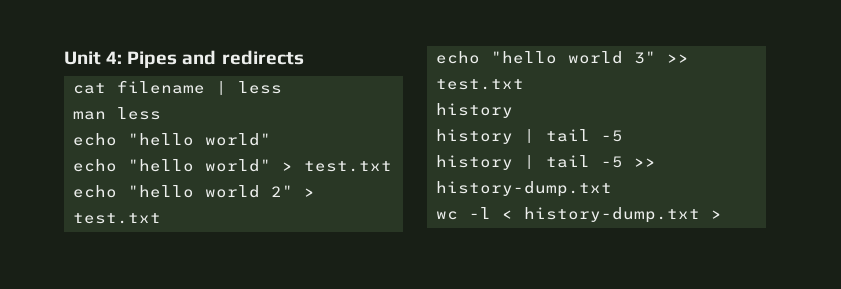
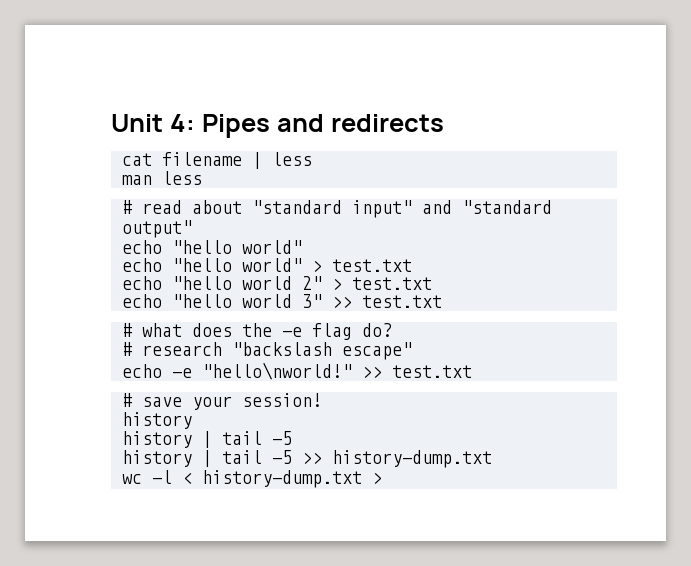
(161, 113) none -> [122,200,553,218] [122,220,193,238] // # read about "standard input" and "standard output"
(524, 84) none -> [122,323,393,340] [122,342,413,360] [122,362,473,380] [122,393,323,410] // # what does the -e flag do? // # research "backslash escape" // echo -e "hello\nworld!" >> test.txt // # save your session!

